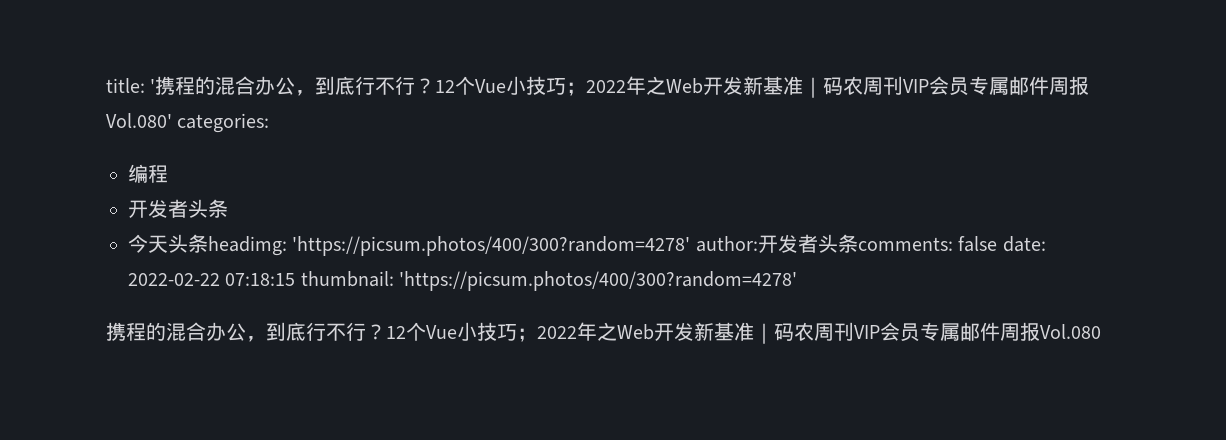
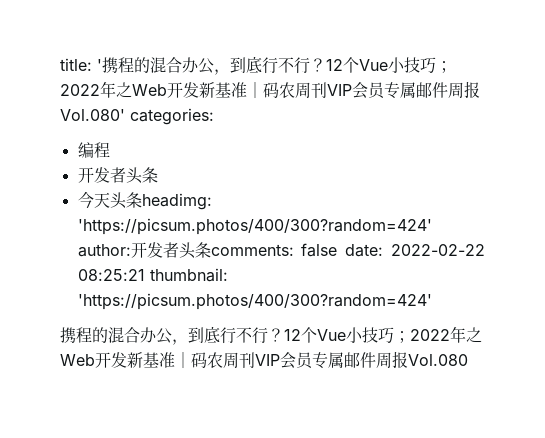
[292,236,691,256] 'https://picsum.photos/400/300?random=4278' -> [77,218,432,235] 'https://picsum.photos/400/300?random=424'
[225,271,798,291] 07:18:15 thumbnail: 'https://picsum.photos/400/300?random=4278' -> [77,268,228,282] [77,293,432,310] 08:25:21 thumbnail: 'https://picsum.photos/400/300?random=424'

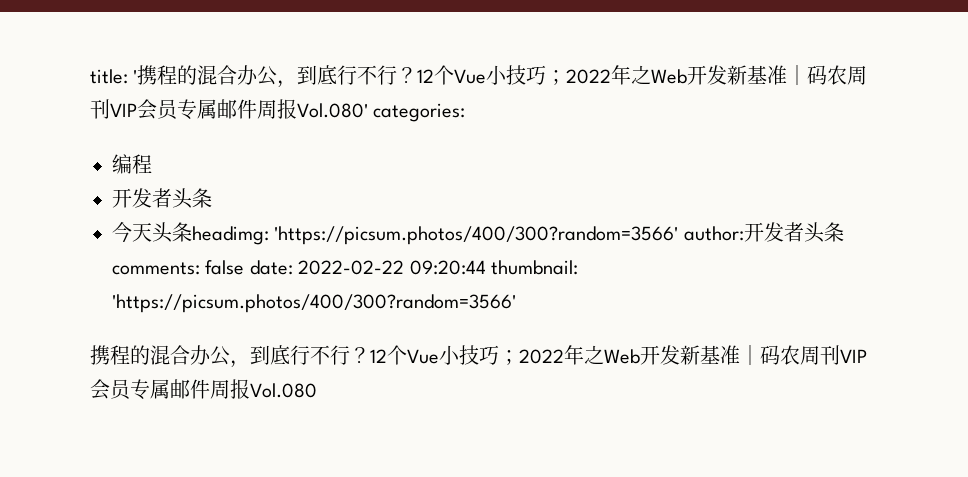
[77,218,432,235] 'https://picsum.photos/400/300?random=424' -> [274,226,679,245] 'https://picsum.photos/400/300?random=3566'
[77,268,228,282] [77,293,432,310] 08:25:21 thumbnail: 'https://picsum.photos/400/300?random=424' -> [409,260,578,275] [112,294,516,313] 09:20:44 thumbnail: 'https://picsum.photos/400/300?random=3566'

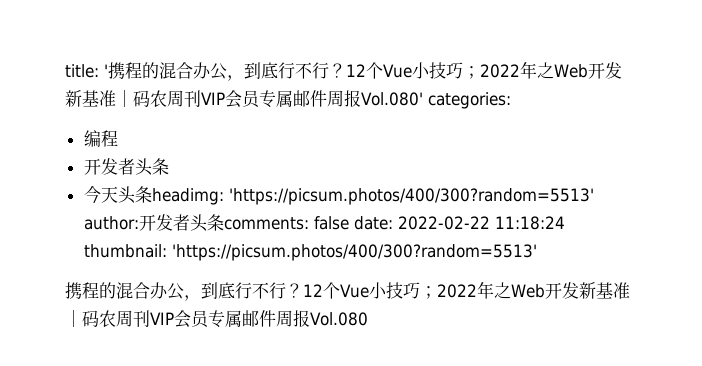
[274,226,679,245] 'https://picsum.photos/400/300?random=3566' -> [228,188,594,205] 'https://picsum.photos/400/300?random=5513'
[409,260,578,275] [112,294,516,313] 09:20:44 thumbnail: 'https://picsum.photos/400/300?random=3566' -> [494,216,565,230] [83,244,537,261] 11:18:24 thumbnail: 'https://picsum.photos/400/300?random=5513'

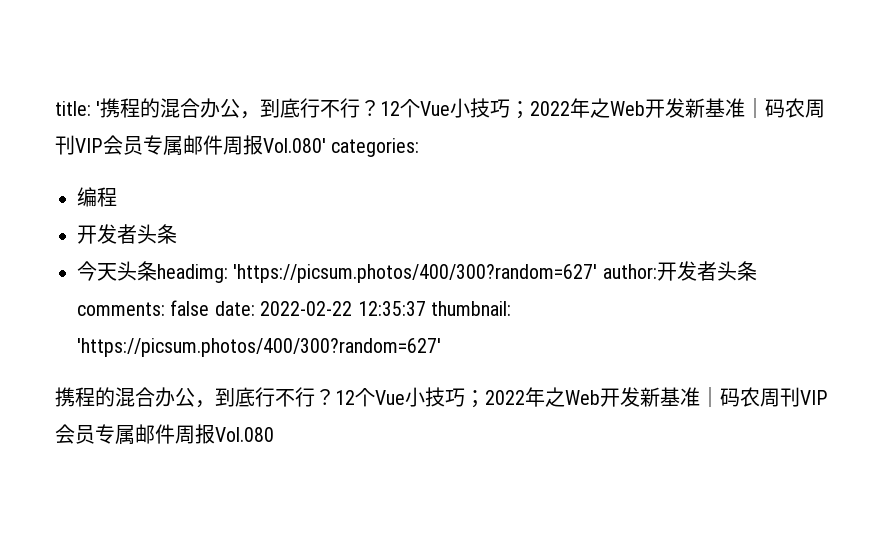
[228,188,594,205] 'https://picsum.photos/400/300?random=5513' -> [233,264,598,283] 'https://picsum.photos/400/300?random=627'
[494,216,565,230] [83,244,537,261] 11:18:24 thumbnail: 'https://picsum.photos/400/300?random=5513' -> [357,301,511,316] [77,338,441,357] 12:35:37 thumbnail: 'https://picsum.photos/400/300?random=627'

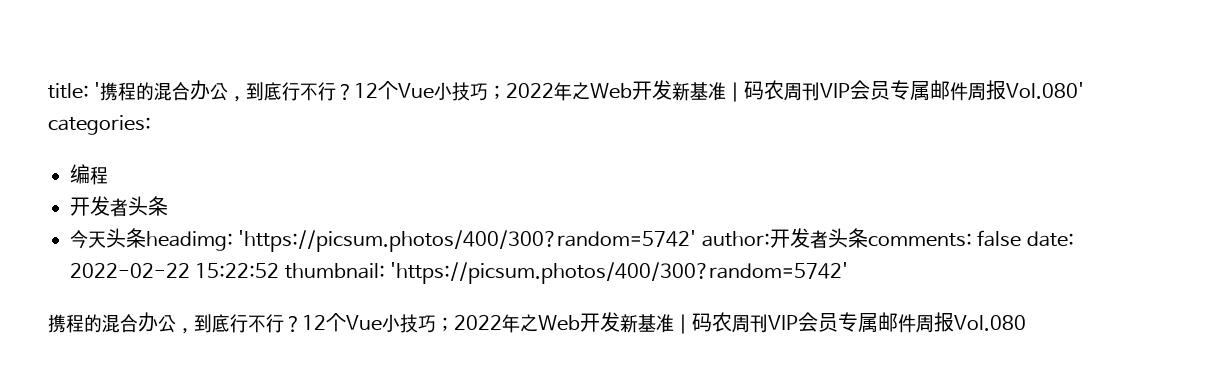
[233,264,598,283] 'https://picsum.photos/400/300?random=627' -> [238,230,697,252] 'https://picsum.photos/400/300?random=5742'
[357,301,511,316] [77,338,441,357] 12:35:37 thumbnail: 'https://picsum.photos/400/300?random=627' -> [195,262,849,284] 15:22:52 thumbnail: 'https://picsum.photos/400/300?random=5742'

